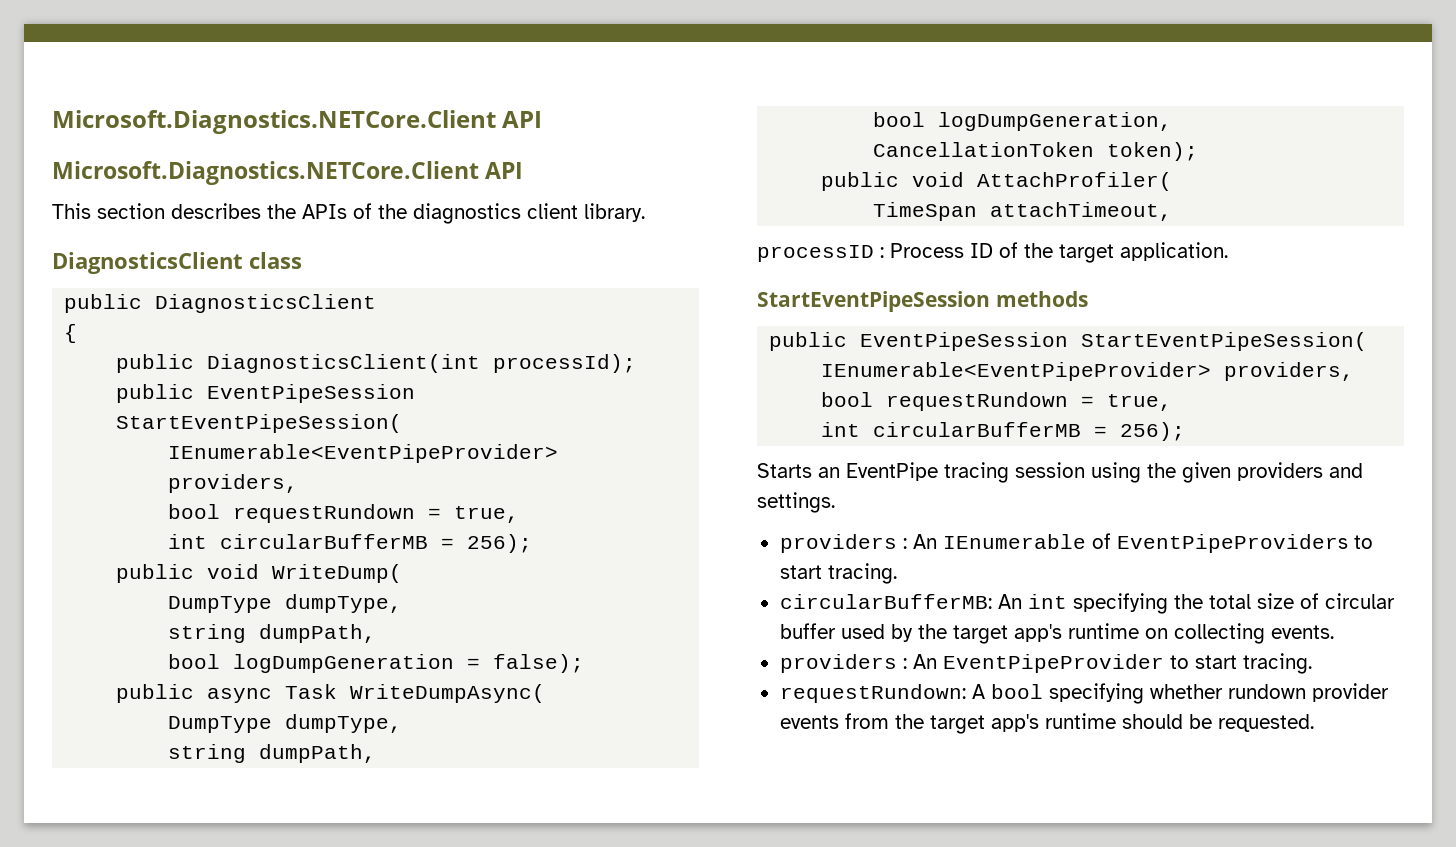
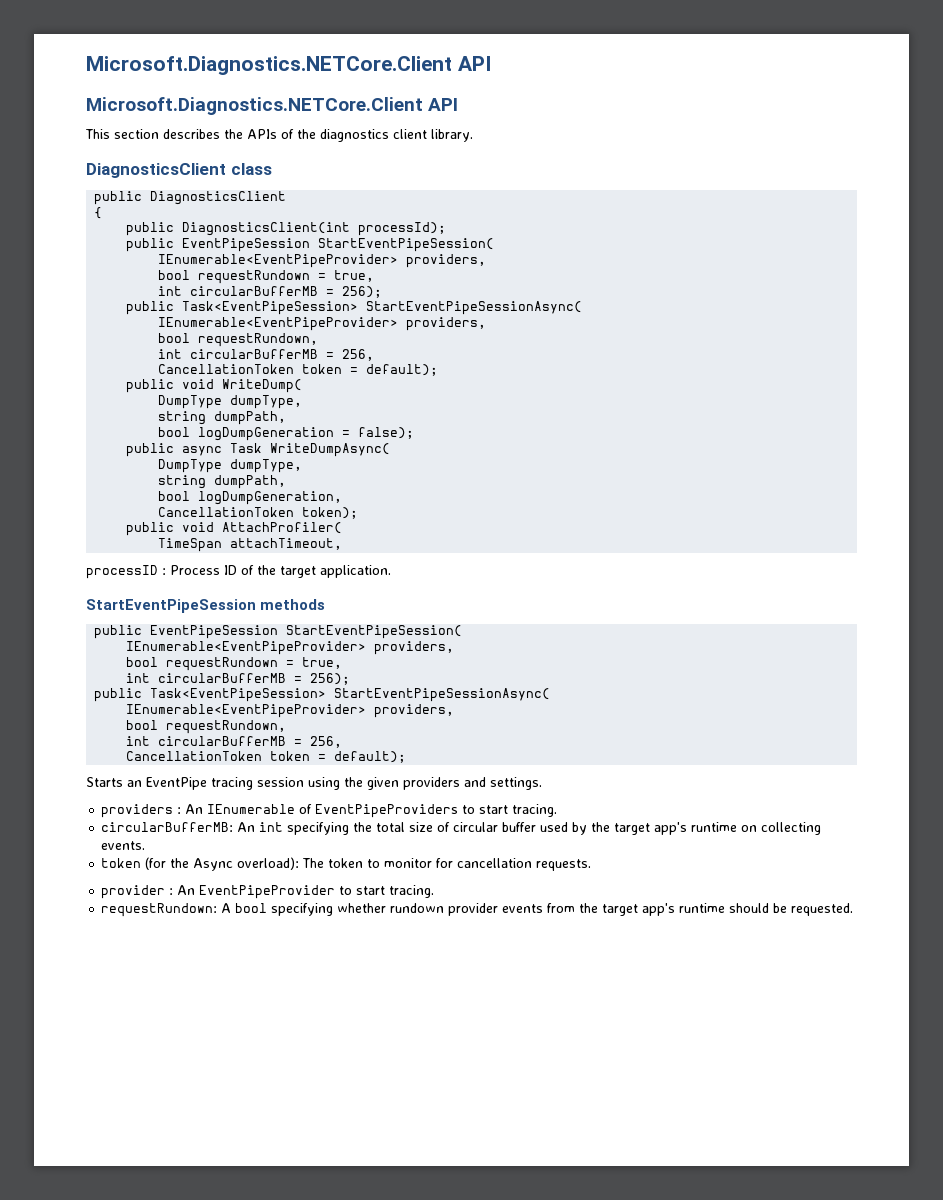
(533, 543) none -> [126,301,583,315] [158,317,487,331] [158,333,319,347] [158,349,375,361] [158,364,439,376] // public Task<EventPipeSession> StartEventPipeSessionAsync( // IEnumerable<EventPipeProvider> providers, // bool requestRundown, // int circularBufferMB = 256, // CancellationToken token = default);
(1186, 431) none -> [94,688,551,702] [126,704,455,718] [126,720,287,734] [126,736,343,748] [126,751,407,763] // public Task<EventPipeSession> StartEventPipeSessionAsync( // IEnumerable<EventPipeProvider> providers, // bool requestRundown, // int circularBufferMB = 256, // CancellationToken token = default);
[779,654,897,673] providers -> [101,857,592,871] [101,885,166,899] token (for the Async overload): The token to monitor for cancellation requests. // provider

